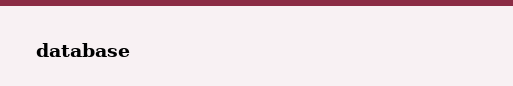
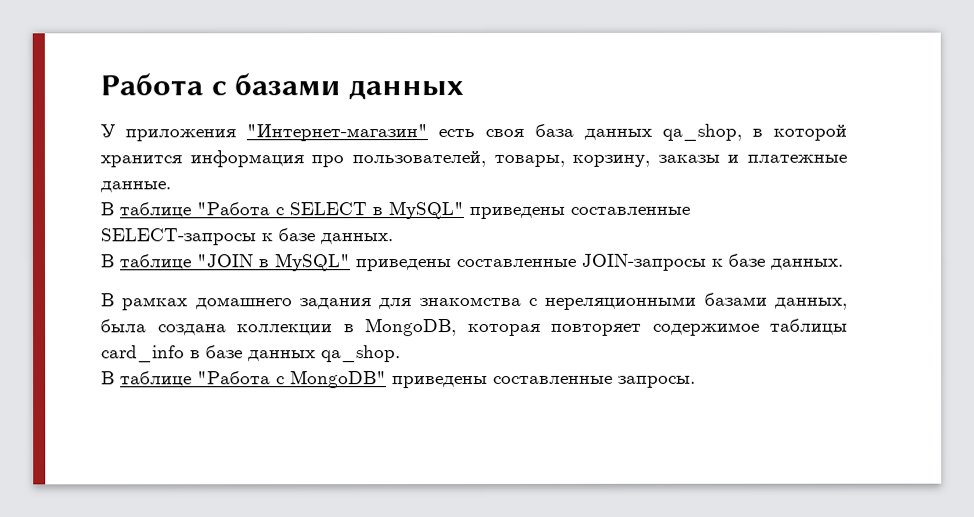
[36,43,130,57] database -> [100,73,464,101] [100,123,847,142] [100,150,847,168] [100,181,171,193] [100,201,690,220] [100,228,393,246] [100,253,844,272] [101,292,848,311] [101,318,848,337] [101,345,401,363] [101,370,696,389] Работа с базами данных // У приложения "Интернет-магазин" есть своя база данных qa_shop, в которой хранится информация про пользователей, товары, корзину, заказы и платежные данные. // В таблице "Работа с SELECT в MySQL" приведены составленные SELECT-запросы к базе данных. // В таблице "JOIN в MySQL" приведены составленные JOIN-запросы к базе данных. // В рамках домашнего задания для знакомства с нереляционными базами данных, была создана коллекции в MongoDB, которая повторяет содержимое таблицы card_info в базе данных qa_shop. // В таблице "Работа с MongoDB" приведены составленные запросы.

